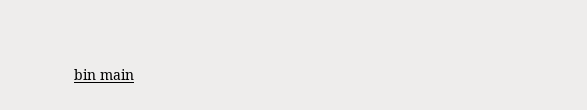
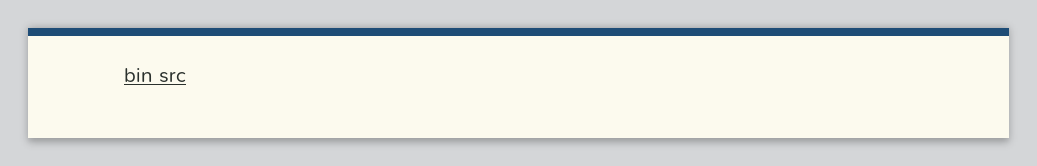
[100,69,134,80] main -> [158,71,186,83] src

